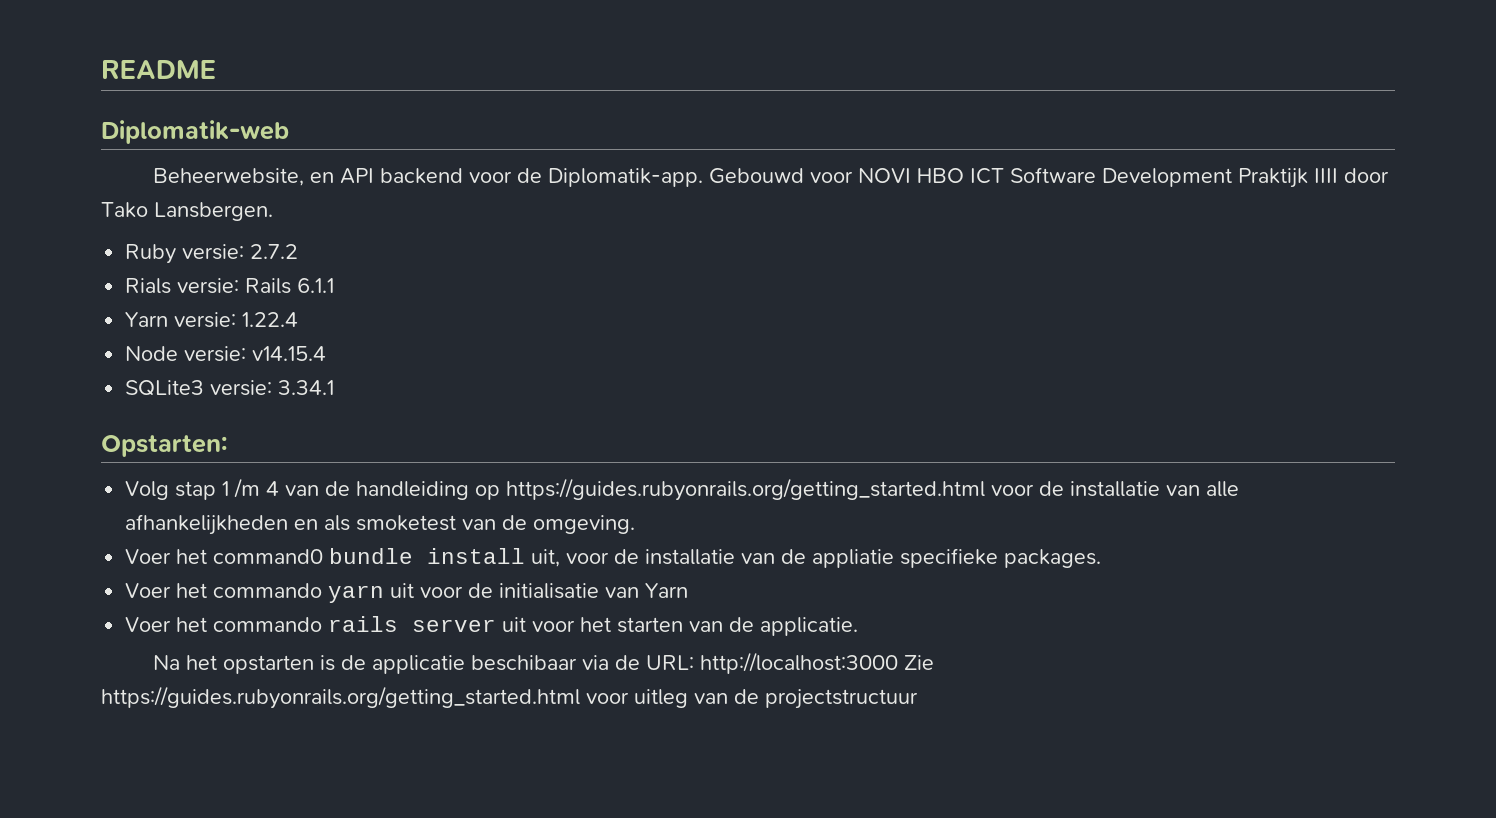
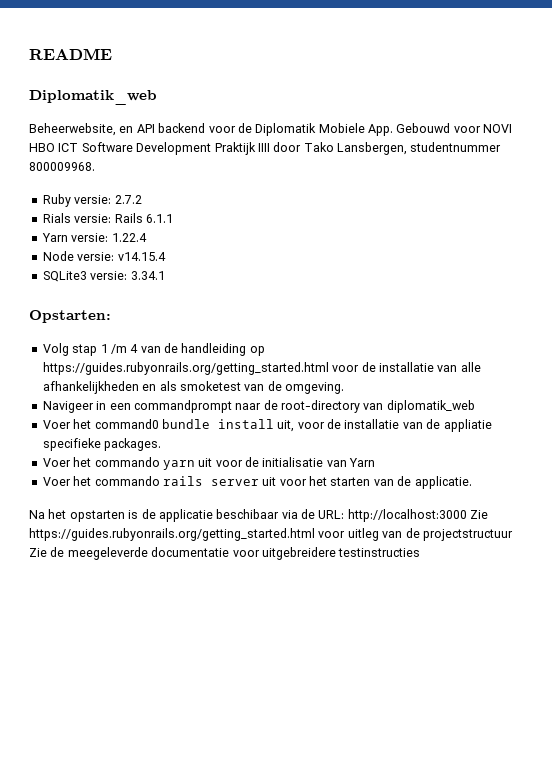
[101,120,289,144] Diplomatik-web -> [29,90,157,105] Diplomatik_web
[548,168,704,187] Diplomatik-app. -> [255,123,393,136] Diplomatik Mobiele App.
[154,202,273,221] Lansbergen. -> [337,142,502,155] [29,162,95,171] Lansbergen, studentnummer 800009968.
(636, 524) none -> [42,400,475,413] // Navigeer in een commandprompt naar de root-directory van diplomatik_web
(918, 699) none -> [29,547,421,560] Zie de meegeleverde documentatie voor uitgebreidere testinstructies

